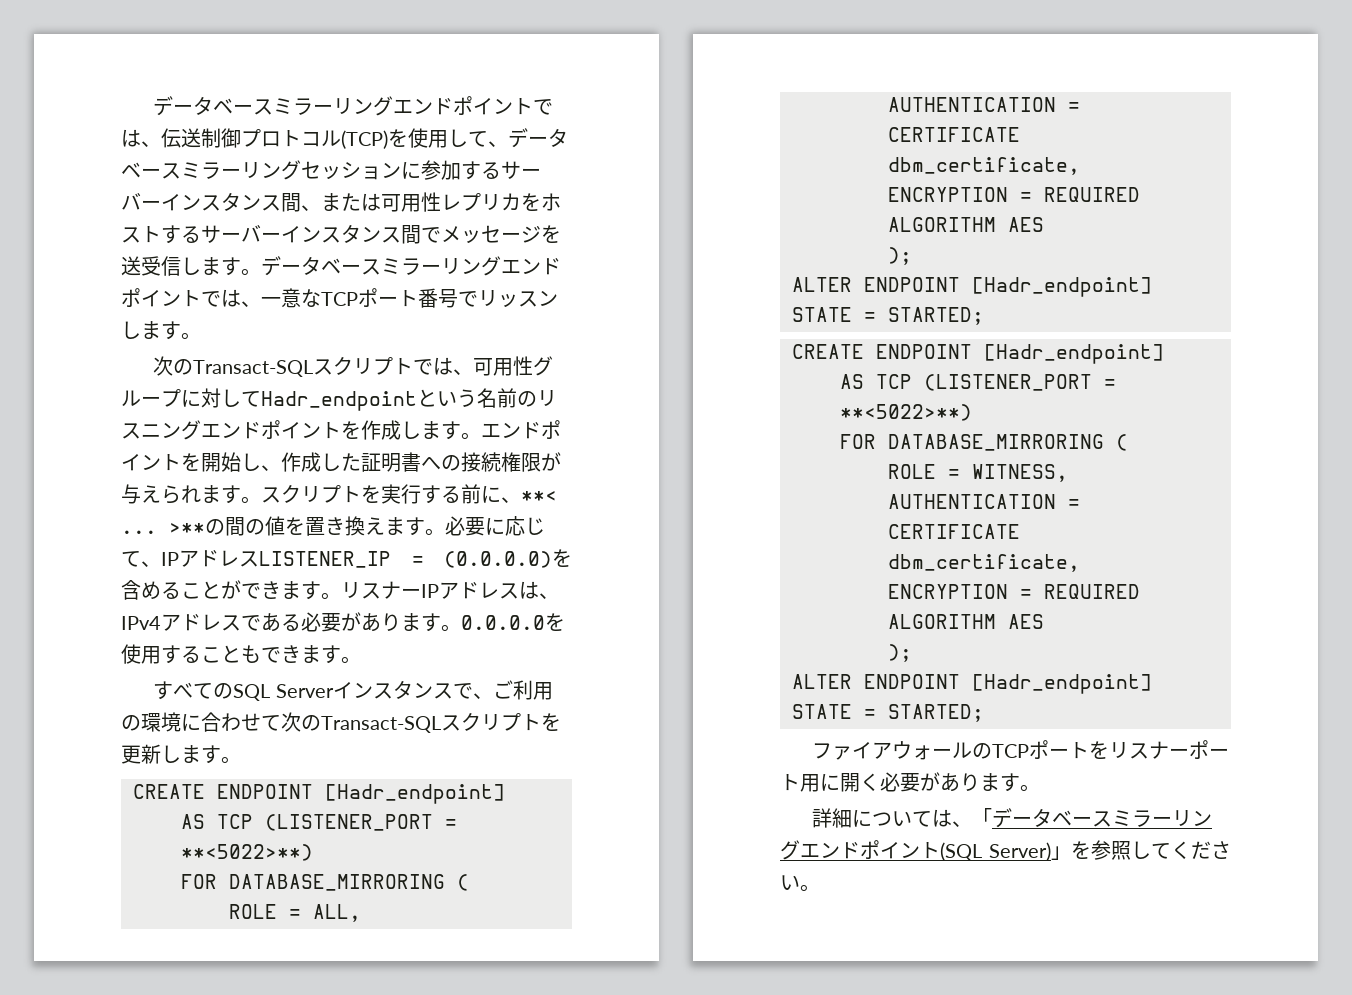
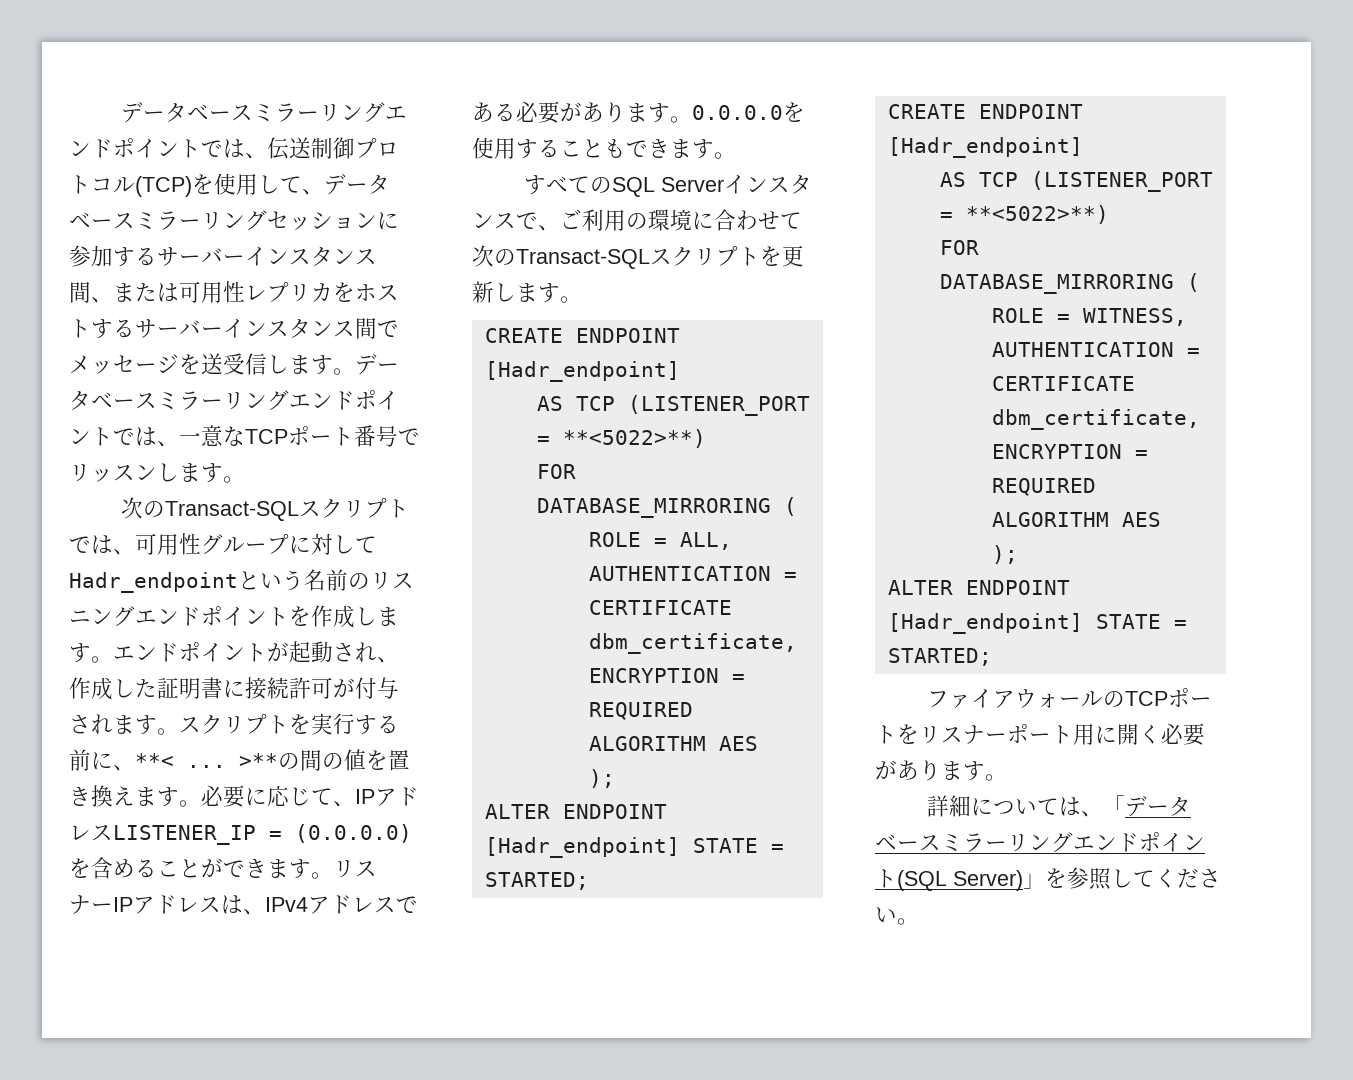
[181,452,261,472] を開始し -> [267,641,377,663] が起動され
[421,452,561,472] [121,484,181,504] への接続権限が与えら -> [223,677,399,699] [69,715,91,734] に接続許可が付与さ

